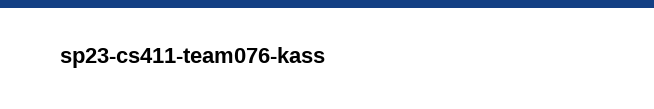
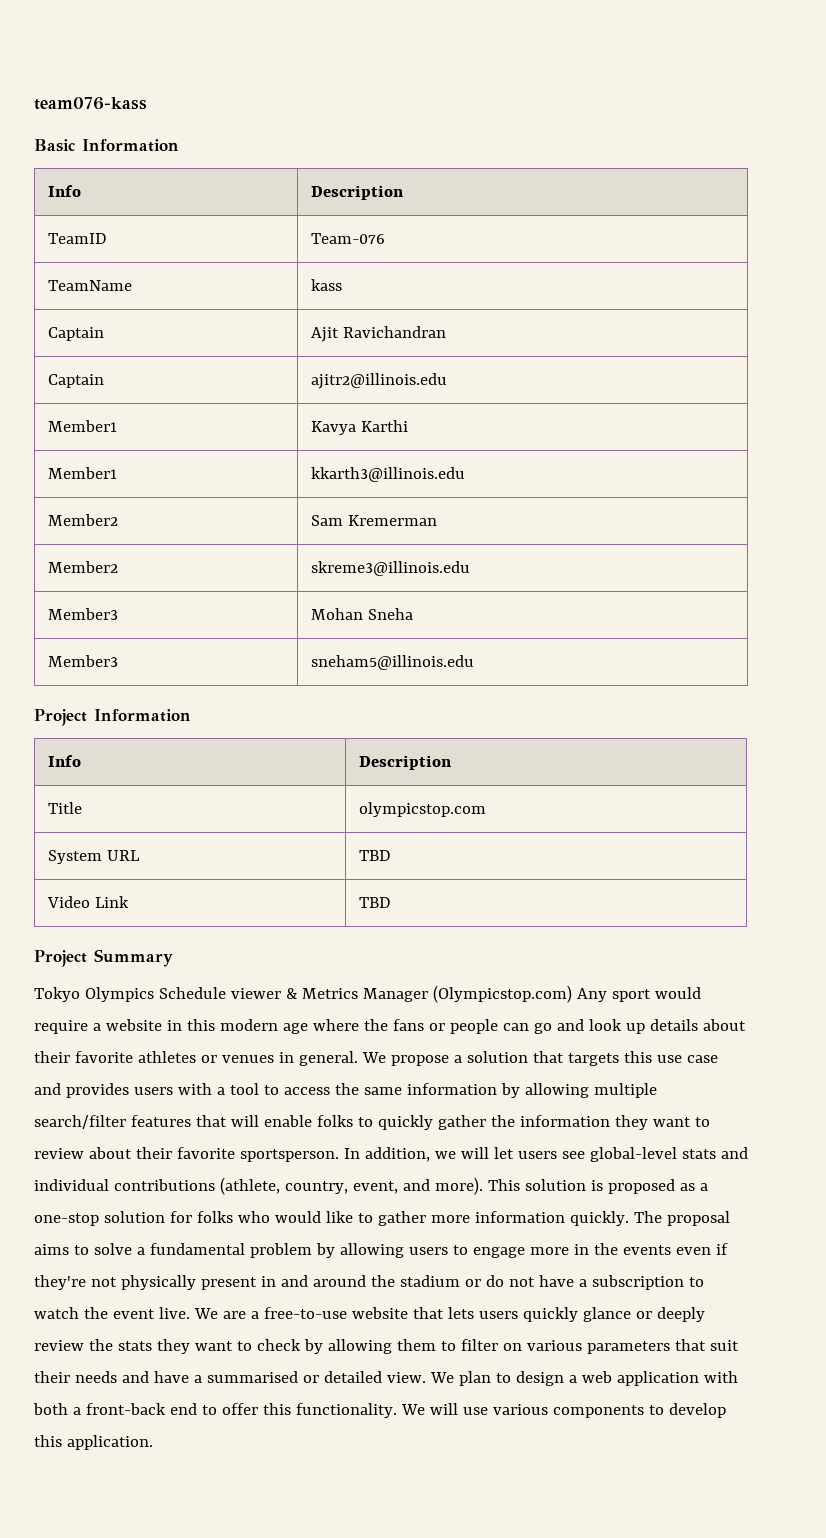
[60,47,325,68] sp23-cs411-team076-kass -> [34,97,147,110] [34,139,179,152] [47,185,81,197] [310,185,404,200] [47,233,107,244] [310,233,385,244] [47,280,132,291] [310,279,342,291] [47,327,104,341] [310,326,446,342] [47,374,104,388] [310,373,447,389] [47,420,117,432] [310,420,408,435] [47,467,117,479] [310,467,465,482] [47,514,118,526] [310,515,437,526] [47,561,118,573] [310,561,470,576] [47,608,118,620] [310,608,413,620] [47,655,118,667] [310,655,474,670] [34,709,191,726] [47,755,81,767] [358,755,452,770] [47,802,82,814] [358,802,486,817] [47,850,140,864] [358,850,391,861] [46,896,129,908] [358,897,391,908] [34,949,173,967] [34,985,701,1003] [34,1019,746,1034] [34,1051,718,1066] [34,1083,657,1098] [34,1115,710,1130] [34,1147,748,1162] [34,1177,708,1195] [34,1211,730,1226] [34,1243,728,1258] [34,1275,704,1290] [34,1307,705,1322] [34,1339,739,1354] [34,1371,738,1386] [33,1403,726,1418] [34,1435,153,1450] team076-kass // Basic Information // Info | Description // TeamID | Team-076 // TeamName | kass // Captain | Ajit Ravichandran // Captain | ajitr2@illinois.edu // Member1 | Kavya Karthi // Member1 | kkarth3@illinois.edu // Member2 | Sam Kremerman // Member2 | skreme3@illinois.edu // Member3 | Mohan Sneha // Member3 | sneham5@illinois.edu // Project Information // Info | Description // Title | olympicstop.com // System URL | TBD // Video Link | TBD // Project Summary // Tokyo Olympics Schedule viewer & Metrics Manager (Olympicstop.com) Any sport would require a website in this modern age where the fans or people can go and look up details about their favorite athletes or venues in general. We propose a solution that targets this use case and provides users with a tool to access the same information by allowing multiple search/filter features that will enable folks to quickly gather the information they want to review about their favorite sportsperson. In addition, we will let users see global-level stats and individual contributions (athlete, country, event, and more). This solution is proposed as a one-stop solution for folks who would like to gather more information quickly. The proposal aims to solve a fundamental problem by allowing users to engage more in the events even if they're not physically present in and around the stadium or do not have a subscription to watch the event live. We are a free-to-use website that lets users quickly glance or deeply review the stats they want to check by allowing them to filter on various parameters that suit their needs and have a summarised or detailed view. We plan to design a web application with both a front-back end to offer this functionality. We will use various components to develop this application.

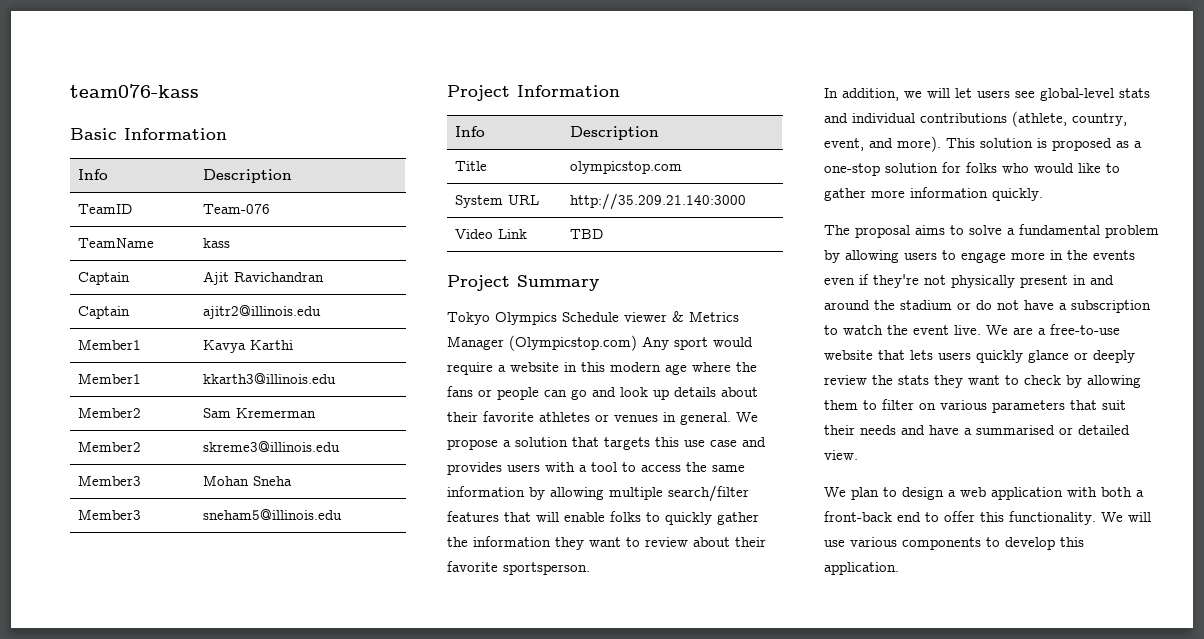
[358,850,391,861] TBD -> [570,193,747,210] http://35.209.21.140:3000
(339, 1155) none -> (590, 568) //
(629, 1218) none -> (1043, 194) //
(426, 1377) none -> (858, 455) //

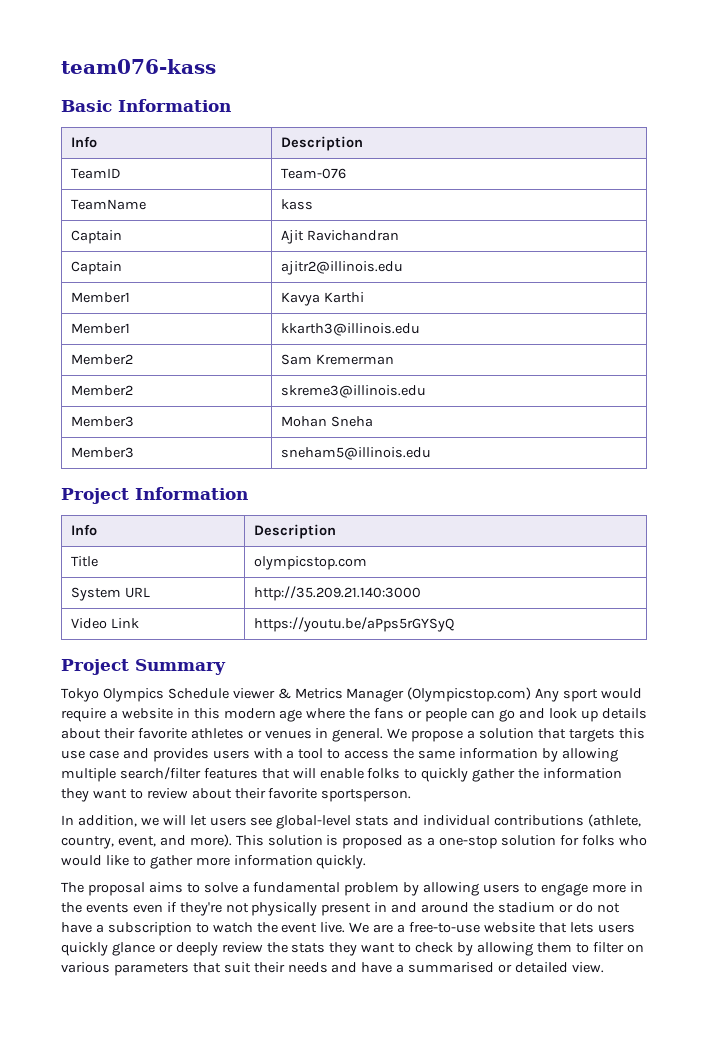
[570,229,604,239] TBD -> [254,617,455,632] https://youtu.be/aPps5rGYSyQ
[824,487,1144,500] [824,511,1151,525] [824,537,1084,550] [824,562,899,575] // We plan to design a web application with both a front-back end to offer this functionality. We will use various components to develop this application. -> (604, 967) none

